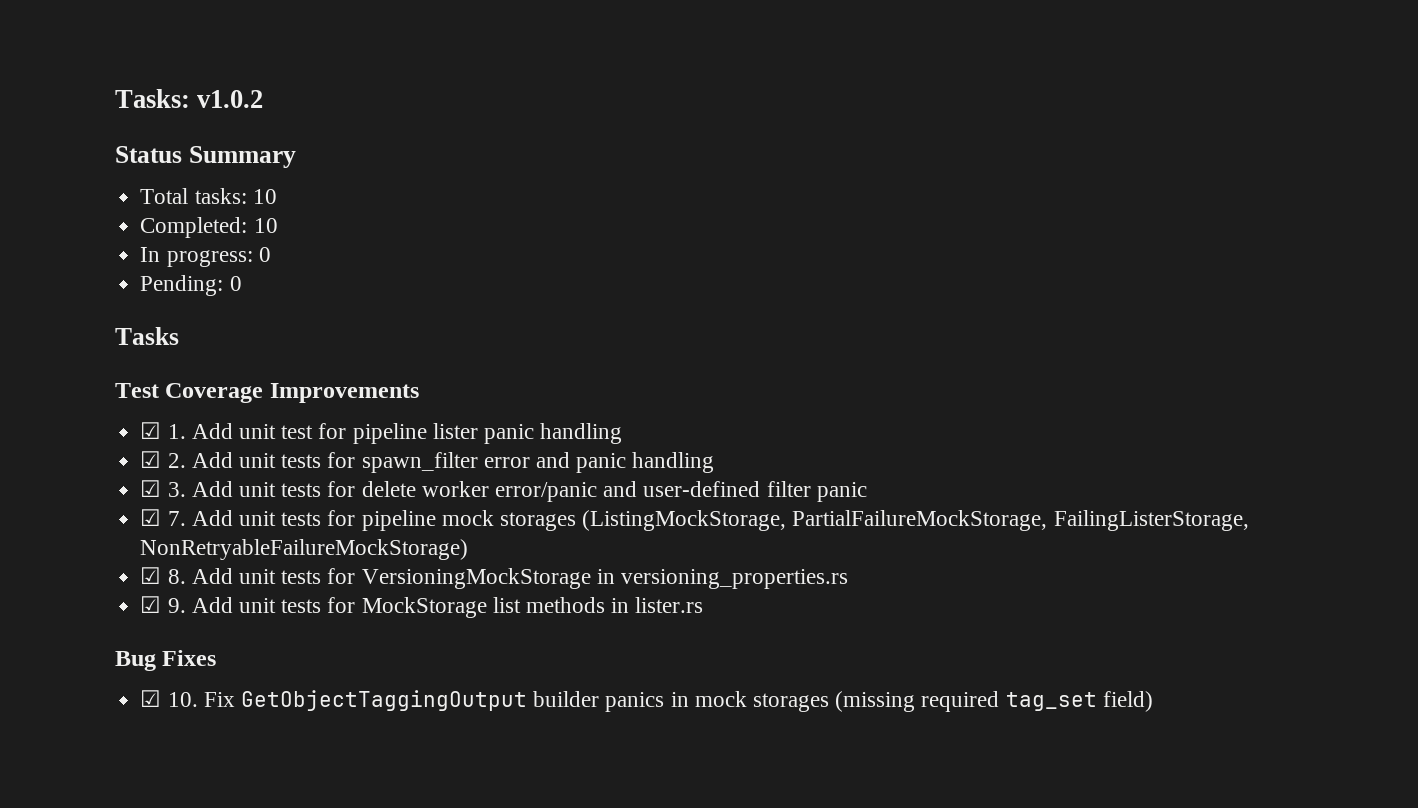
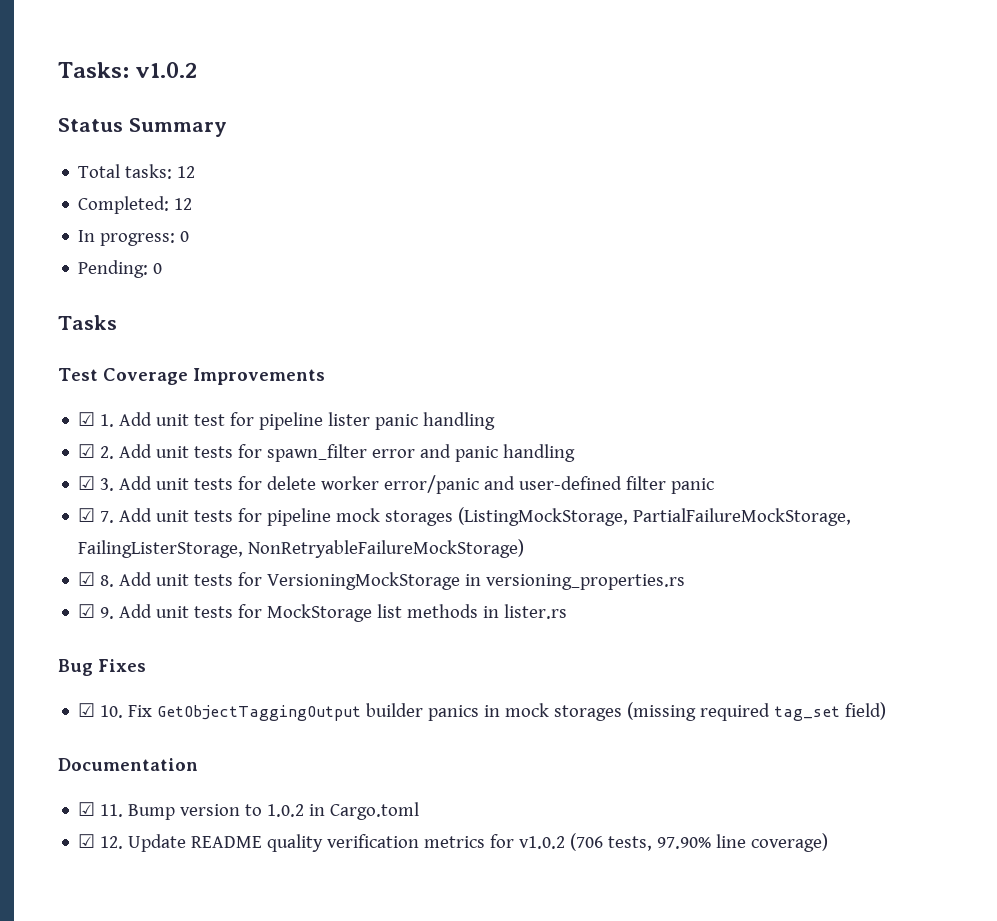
[252,189,277,204] 10 -> [177,166,196,178] 12
[253,218,278,233] 10 -> [174,198,193,210] 12
(1153, 701) none -> [58,758,198,771] [78,802,420,820] [78,833,829,852] // Documentation // ☑ 11. Bump version to 1.0.2 in Cargo.toml // ☑ 12. Update README quality verification metrics for v1.0.2 (706 tests, 97.90% line coverage)

